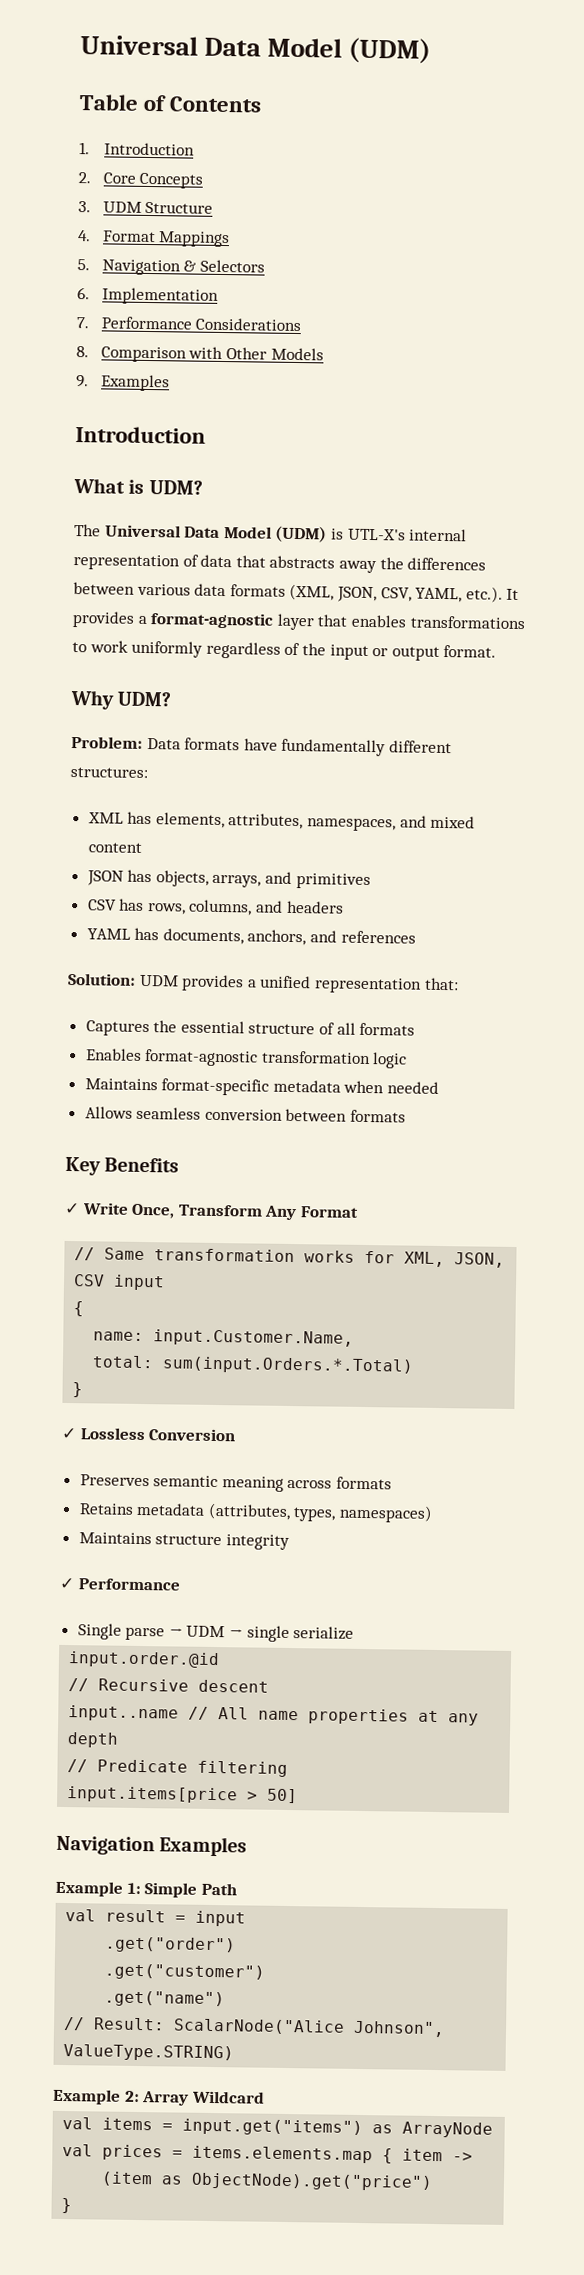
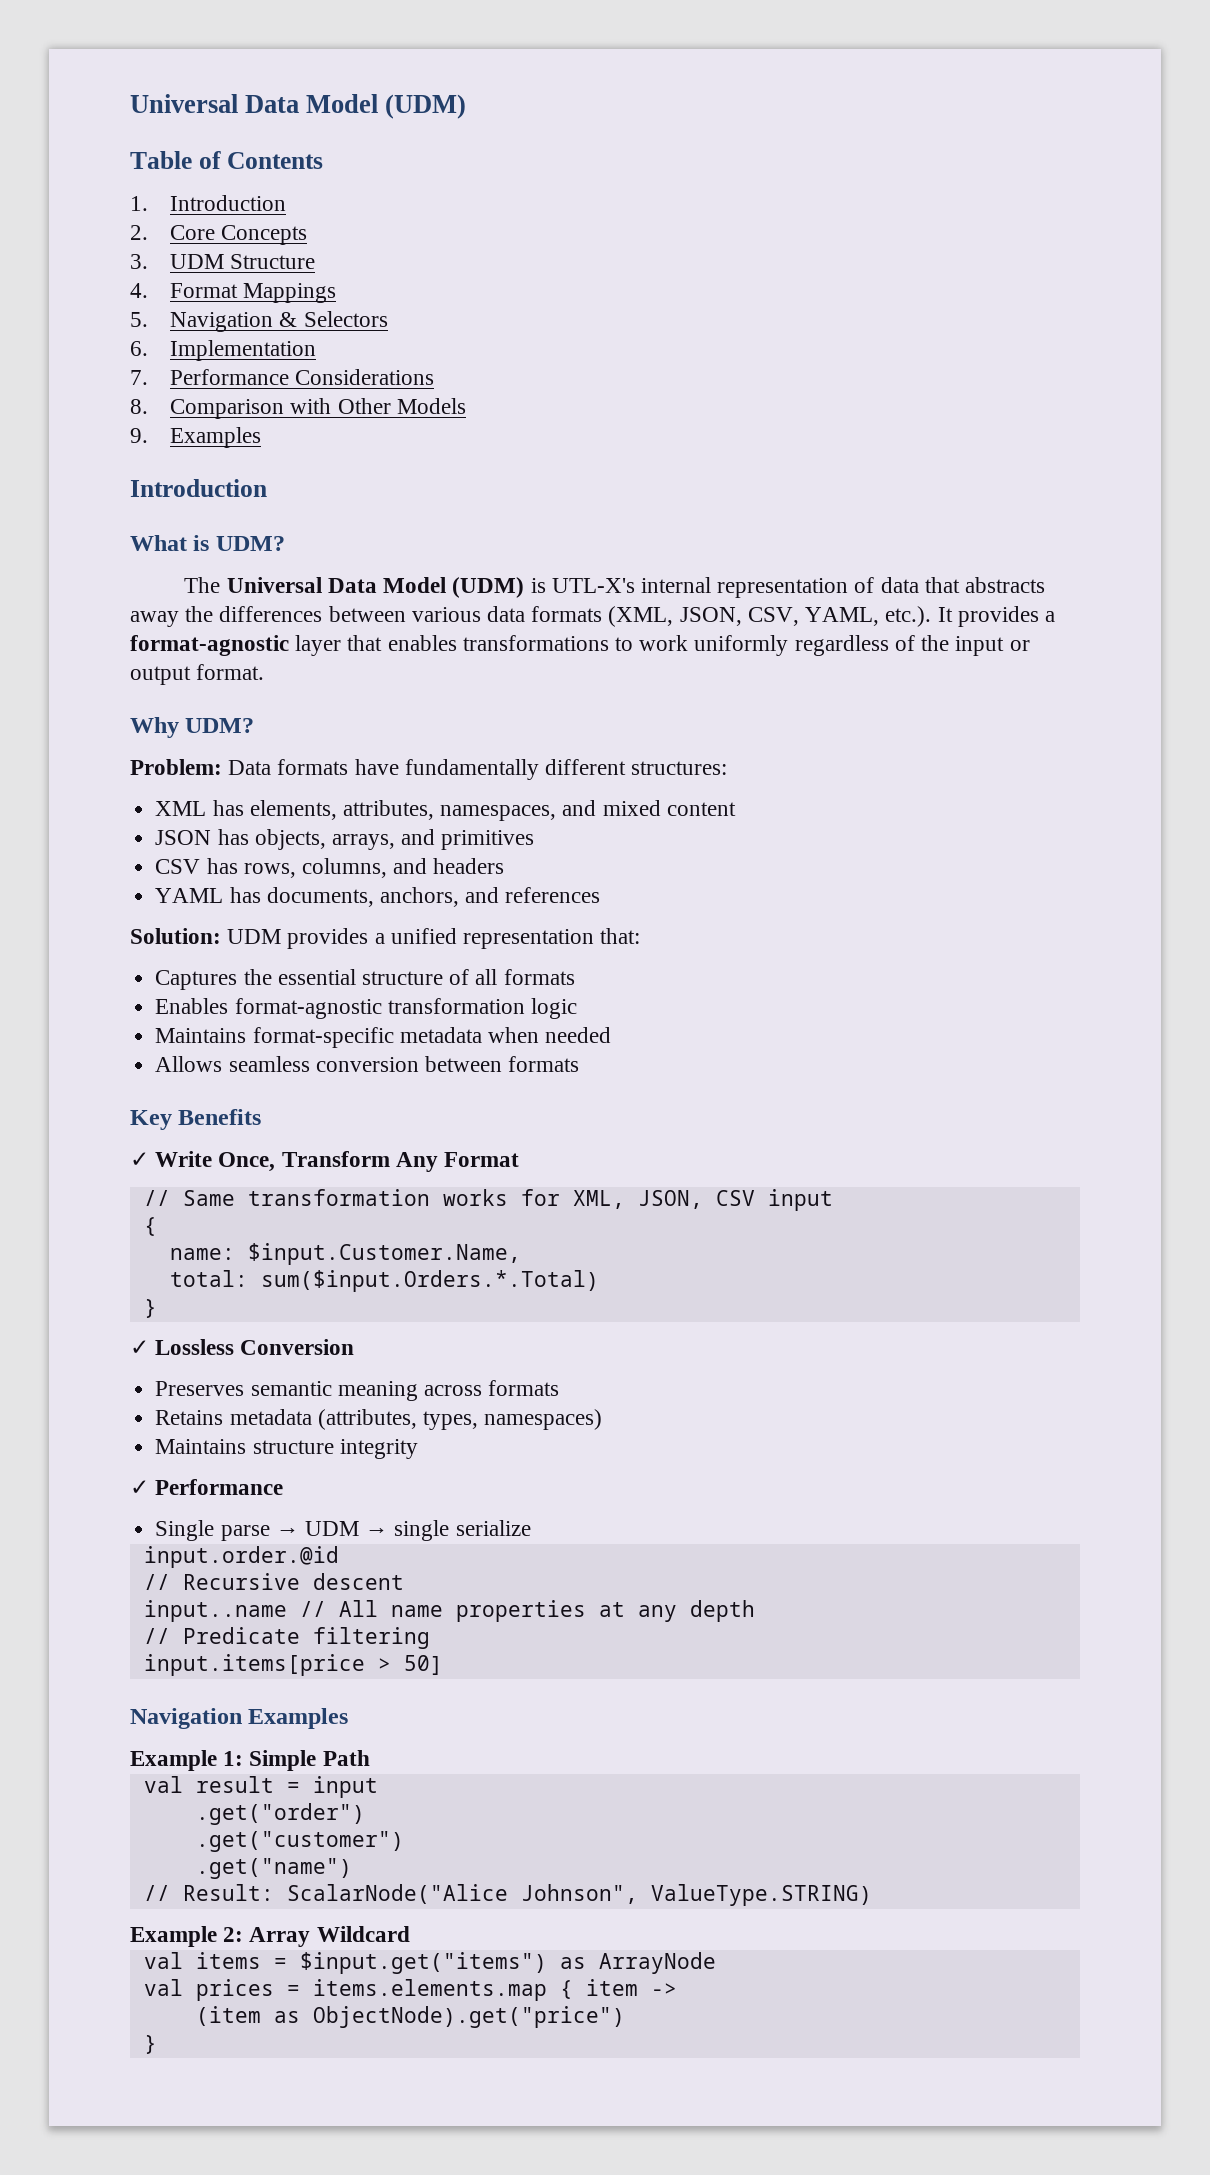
[153,1329,355,1347] input.Customer.Name, -> [247,1243,521,1265] $input.Customer.Name,
[162,1356,415,1375] sum(input.Orders.*.Total) -> [260,1270,599,1292] sum($input.Orders.*.Total)
[182,2118,364,2137] input.get("items") -> [299,1952,547,1974] $input.get("items")

